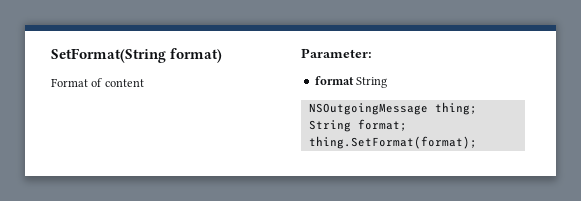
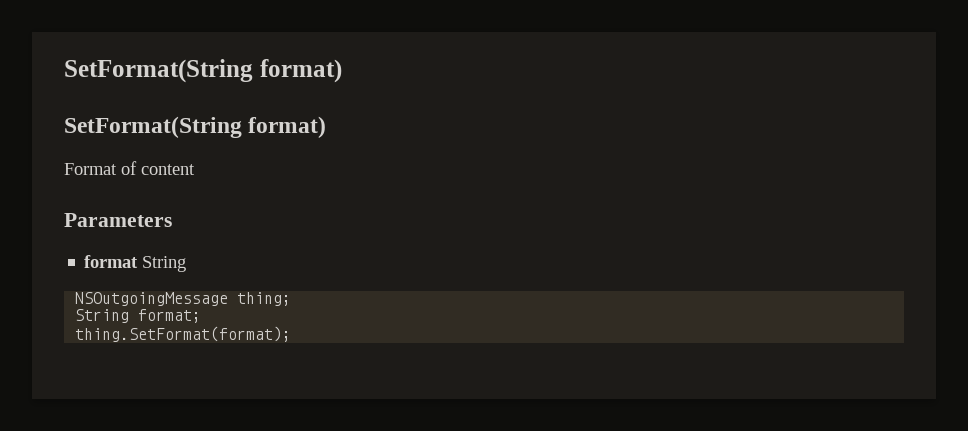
[51,48,223,63] SetFormat(String format) -> [64,59,342,83] [64,116,327,138] SetFormat(String format) // SetFormat(String format)
[301,48,372,58] Parameter: -> [64,213,172,227] Parameters

